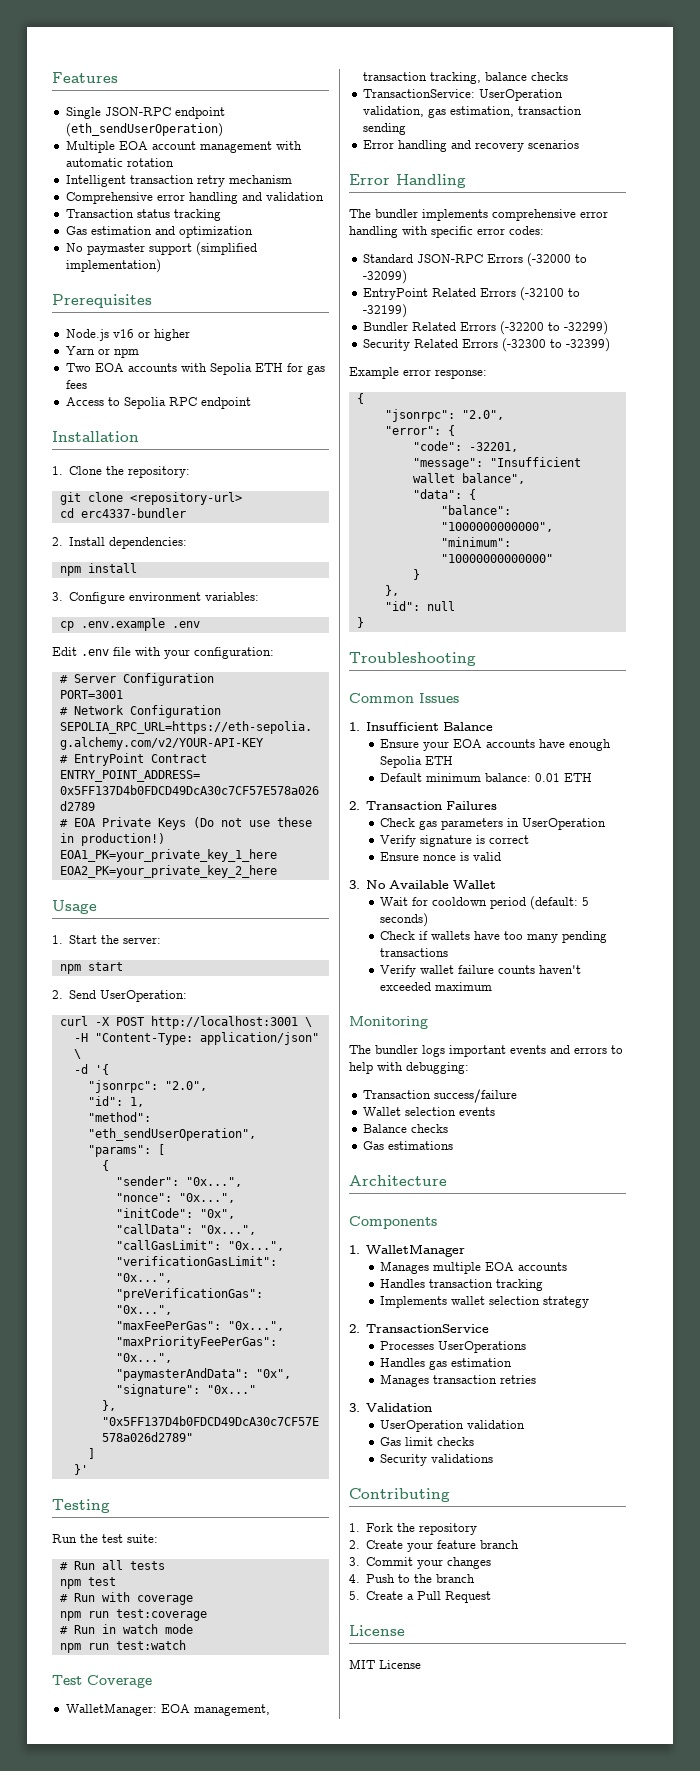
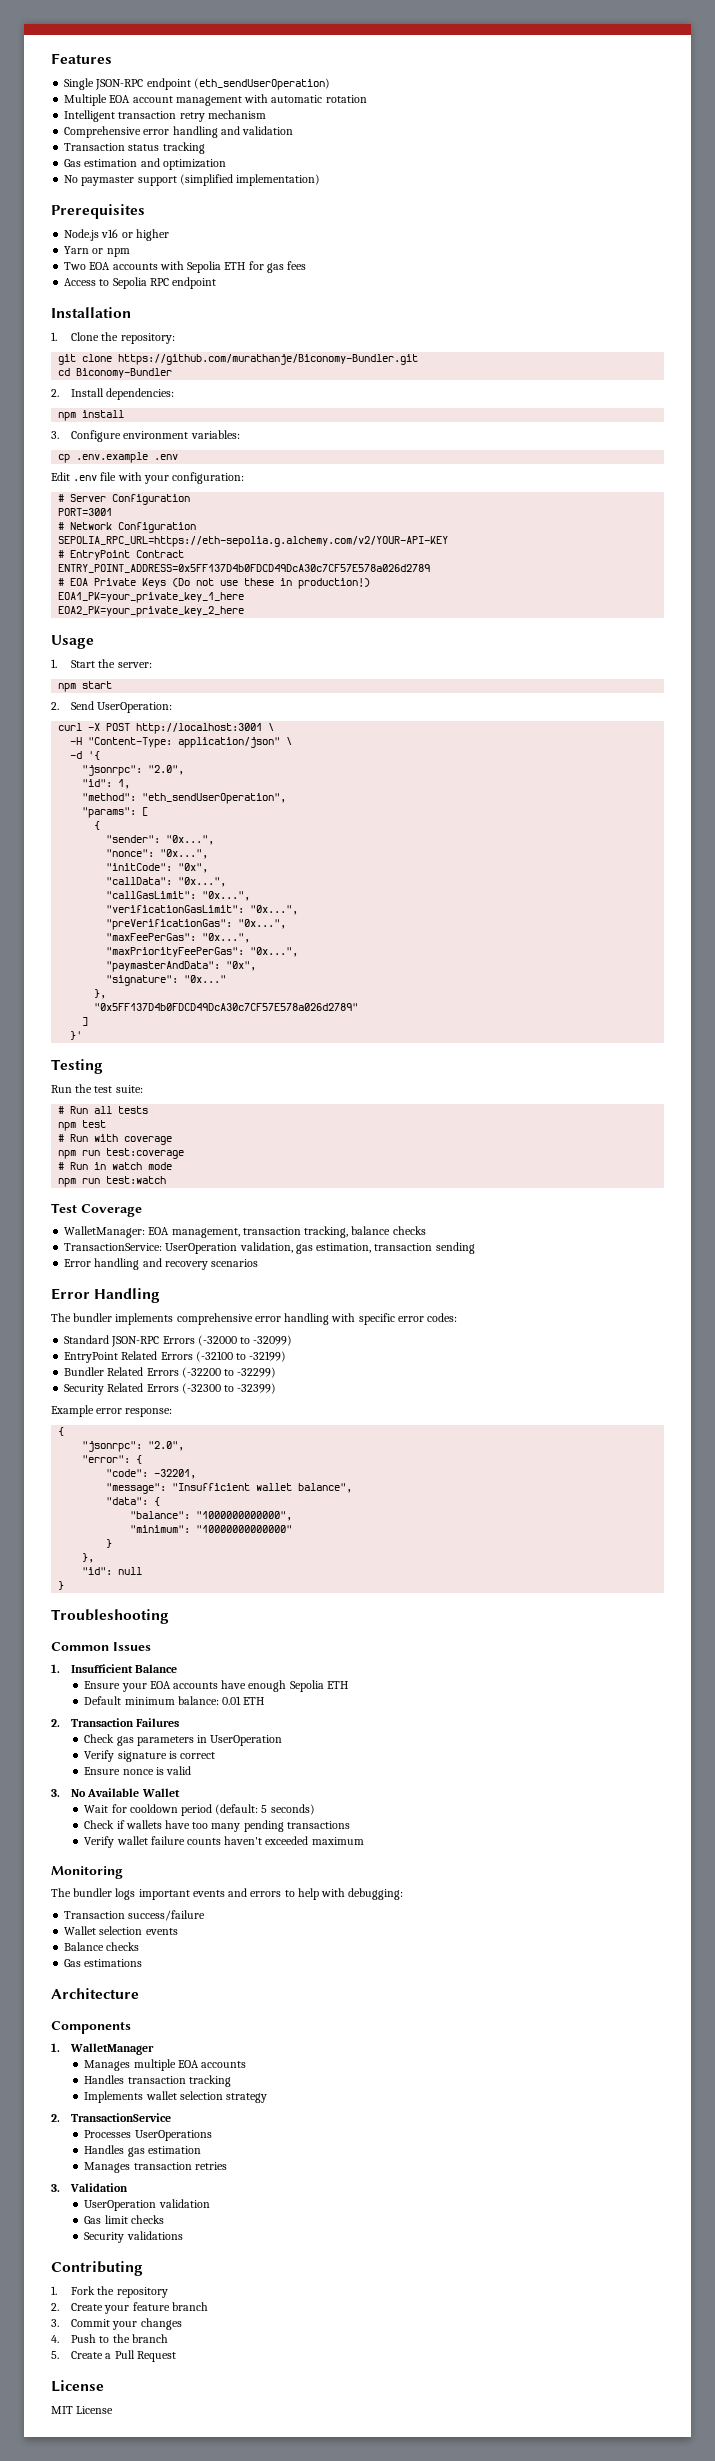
[129,492,242,505] <repository-url> -> [118,354,419,365] https://github.com/murathanje/Biconomy-Bundler.git
[80,508,186,518] erc4337-bundler -> [76,368,173,378] Biconomy-Bundler

